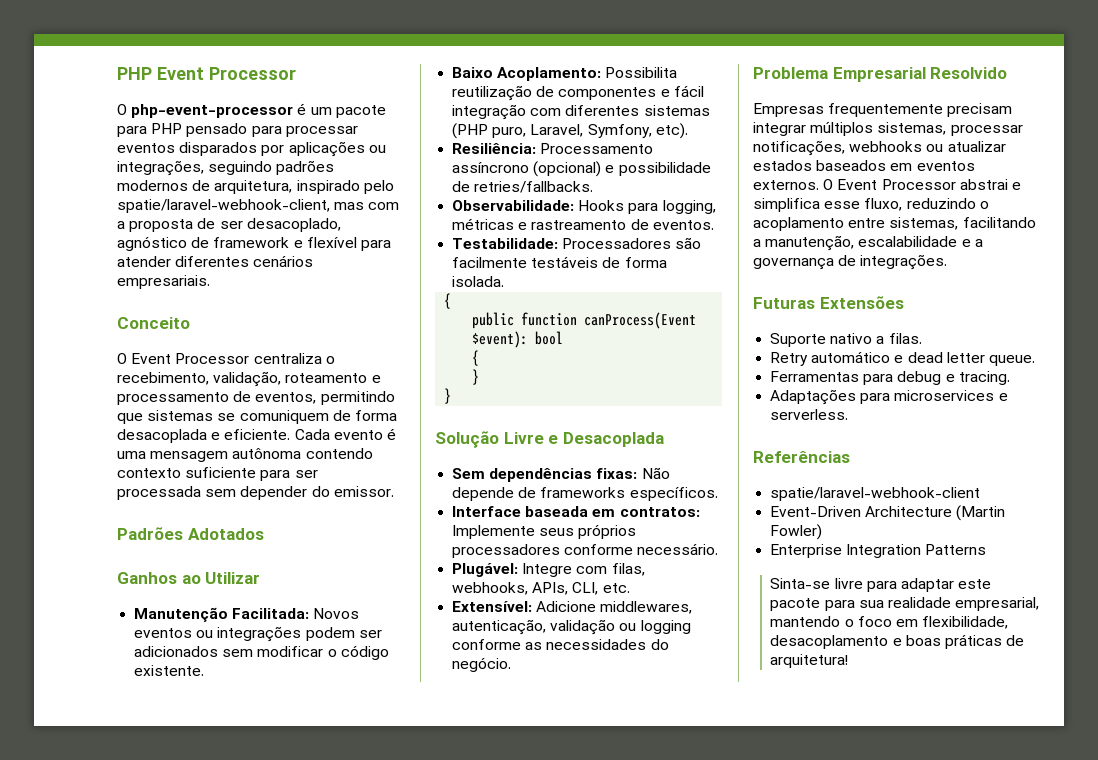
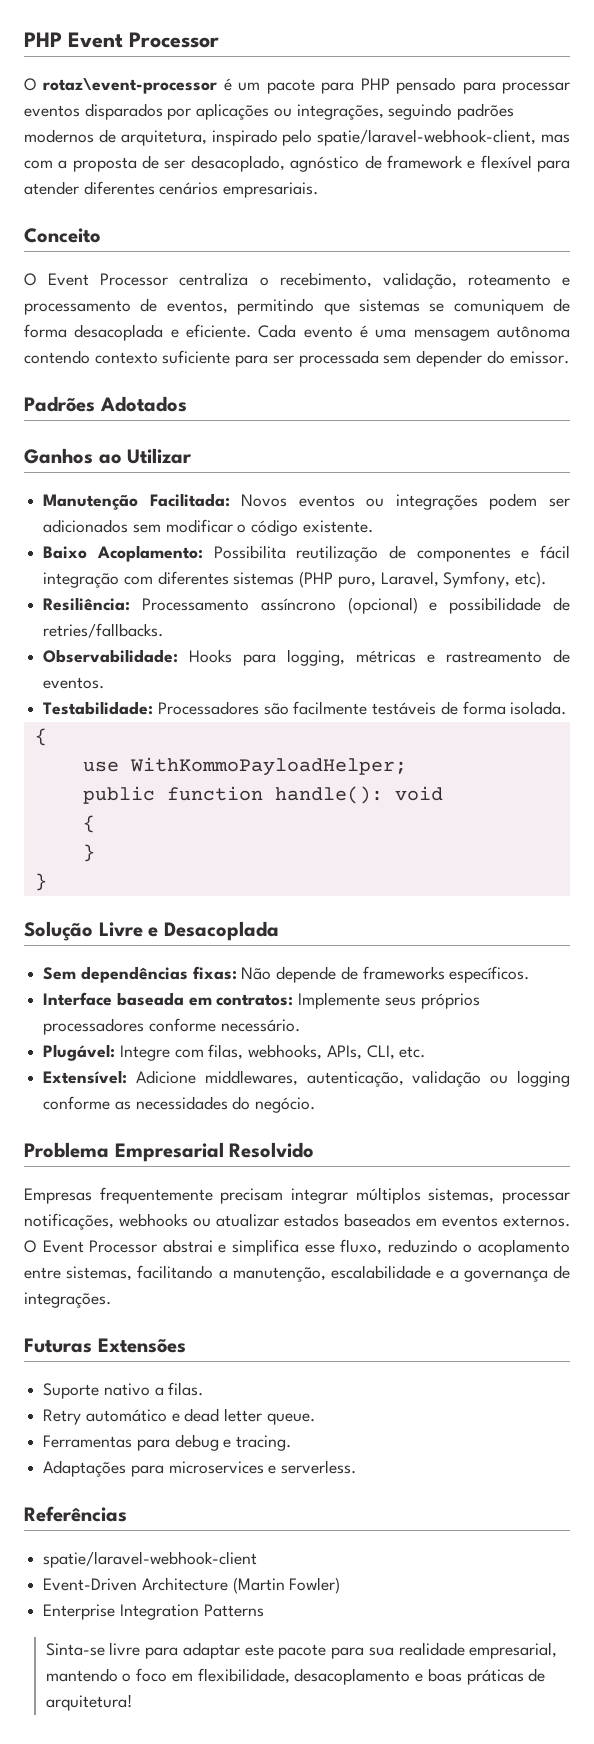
[131,104,294,118] php-event-processor -> [43,77,218,94] rotaz\event-processor
(452, 301) none -> [82,757,407,776] // use WithKommoPayloadHelper;
[584,312,697,329] [472,331,564,348] canProcess(Event $event): bool -> [274,786,443,804] handle(): void

